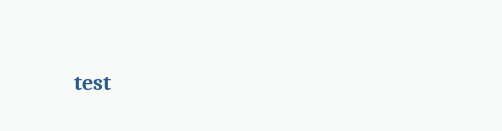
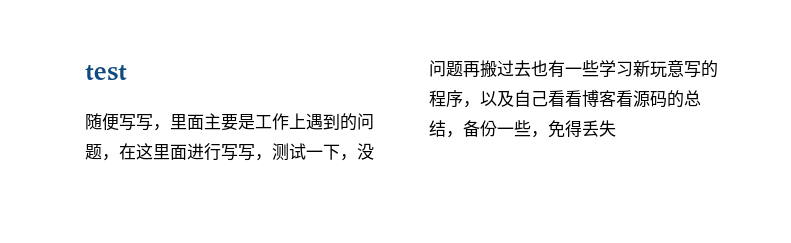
(111, 83) none -> [85,113,374,131] [85,143,374,161] [429,60,718,78] [429,90,701,108] [429,120,616,138] // 随便写写，里面主要是工作上遇到的问题，在这里面进行写写，测试一下，没问题再搬过去也有一些学习新玩意写的程序，以及自己看看博客看源码的总结，备份一些，免得丢失

